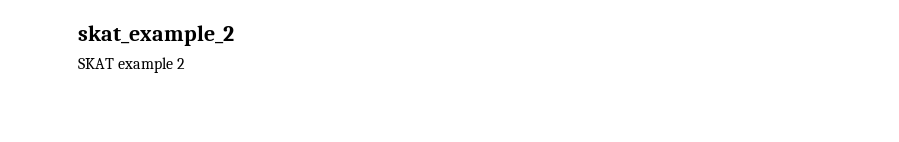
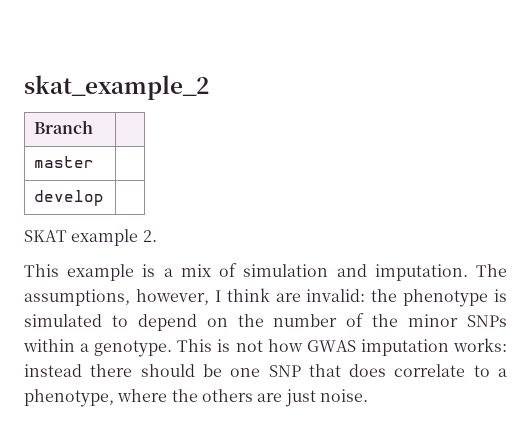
(234, 35) none -> [34,120,94,134] [34,156,95,168] [34,190,105,206] // Branch | // master | // develop |
[177,58,186,69] 2 -> [142,230,157,242] [24,263,508,281] [24,288,507,307] [24,313,508,331] [23,338,507,357] [24,364,508,377] [24,389,368,407] 2. // This example is a mix of simulation and imputation. The assumptions, however, I think are invalid: the phenotype is simulated to depend on the number of the minor SNPs within a genotype. This is not how GWAS imputation works: instead there should be one SNP that does correlate to a phenotype, where the others are just noise.

